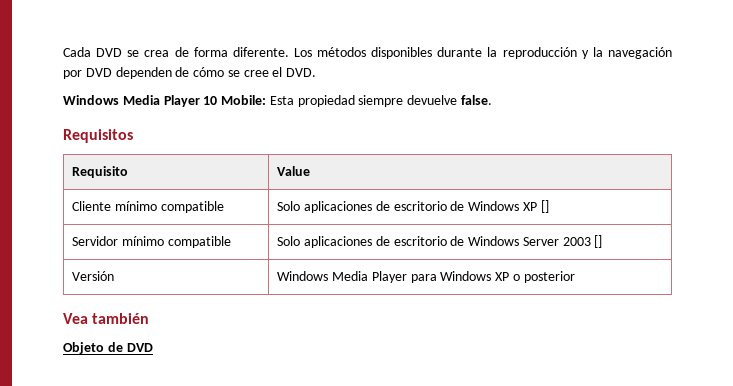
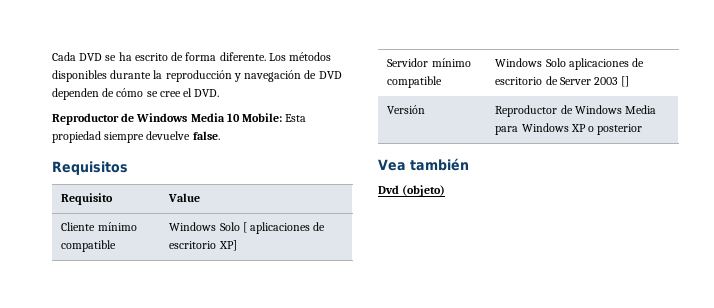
[144,50,170,57] crea -> [118,52,168,61] ha escrito
[592,47,672,59] [63,70,82,79] la navegación por -> [244,70,317,82] navegación de
[63,95,200,107] Windows Media Player -> [52,113,225,125] Reproductor de Windows Media
[277,200,549,213] [72,236,231,248] [277,236,520,248] Solo aplicaciones de escritorio de Windows XP [] // Servidor mínimo compatible | Solo aplicaciones de escritorio de Windows -> [169,222,326,234] [169,240,237,251] [387,58,471,67] [387,76,443,88] [495,58,645,70] [495,76,558,85] Windows Solo [ aplicaciones de escritorio XP] // Servidor mínimo compatible | Windows Solo aplicaciones de escritorio de
[277,271,407,283] Windows Media Player -> [495,105,657,117] Reproductor de Windows Media
[63,342,153,354] Objeto de DVD -> [378,185,446,197] Dvd (objeto)

